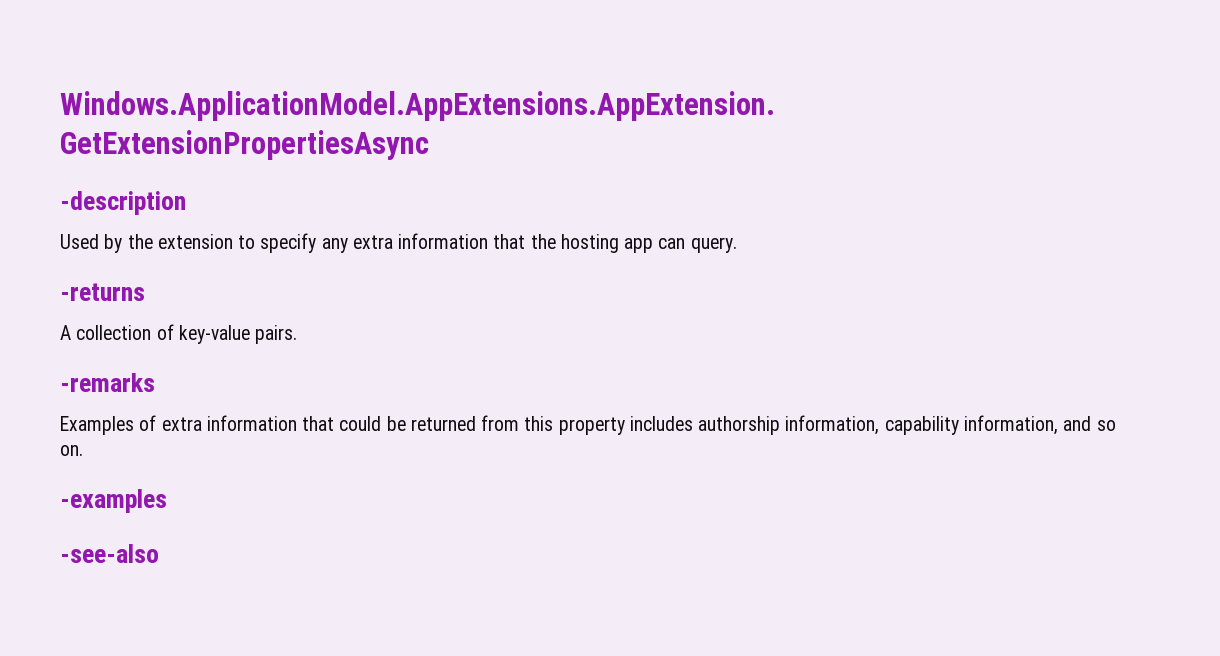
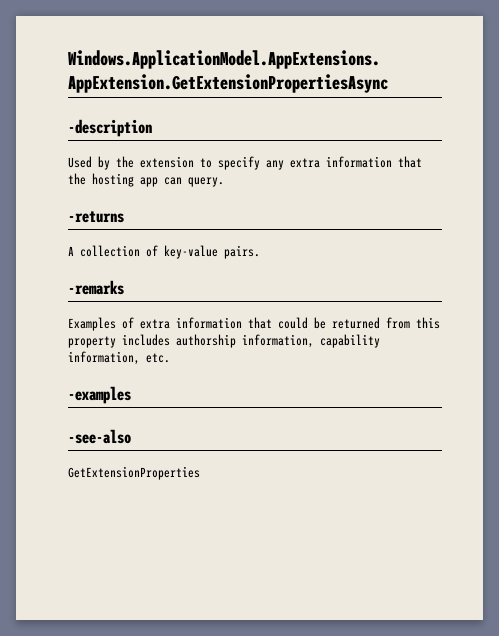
[1063,416,1116,431] [60,445,83,456] and so on. -> [146,353,170,363] etc.
(159, 553) none -> [68,466,200,480] // GetExtensionProperties

